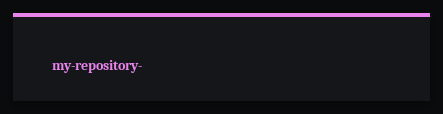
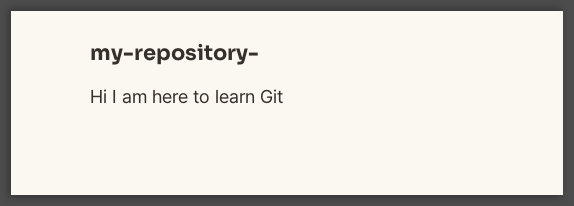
(142, 66) none -> [90,89,283,104] // Hi I am here to learn Git

